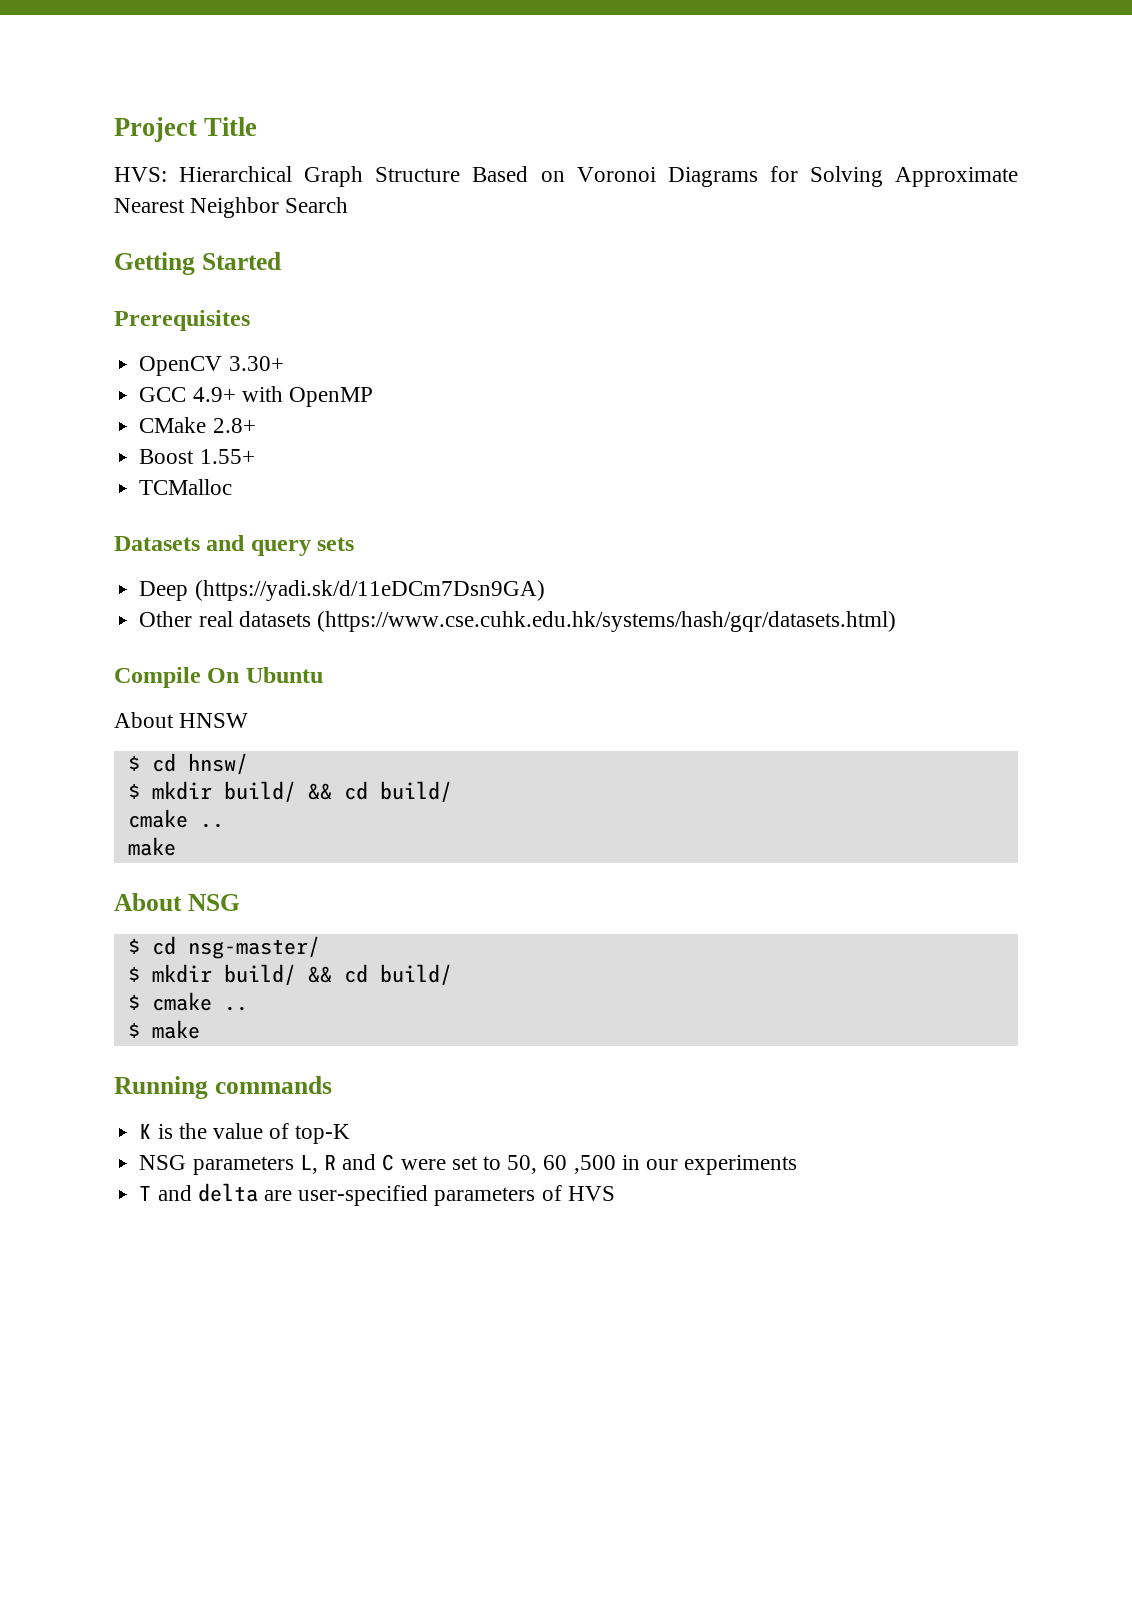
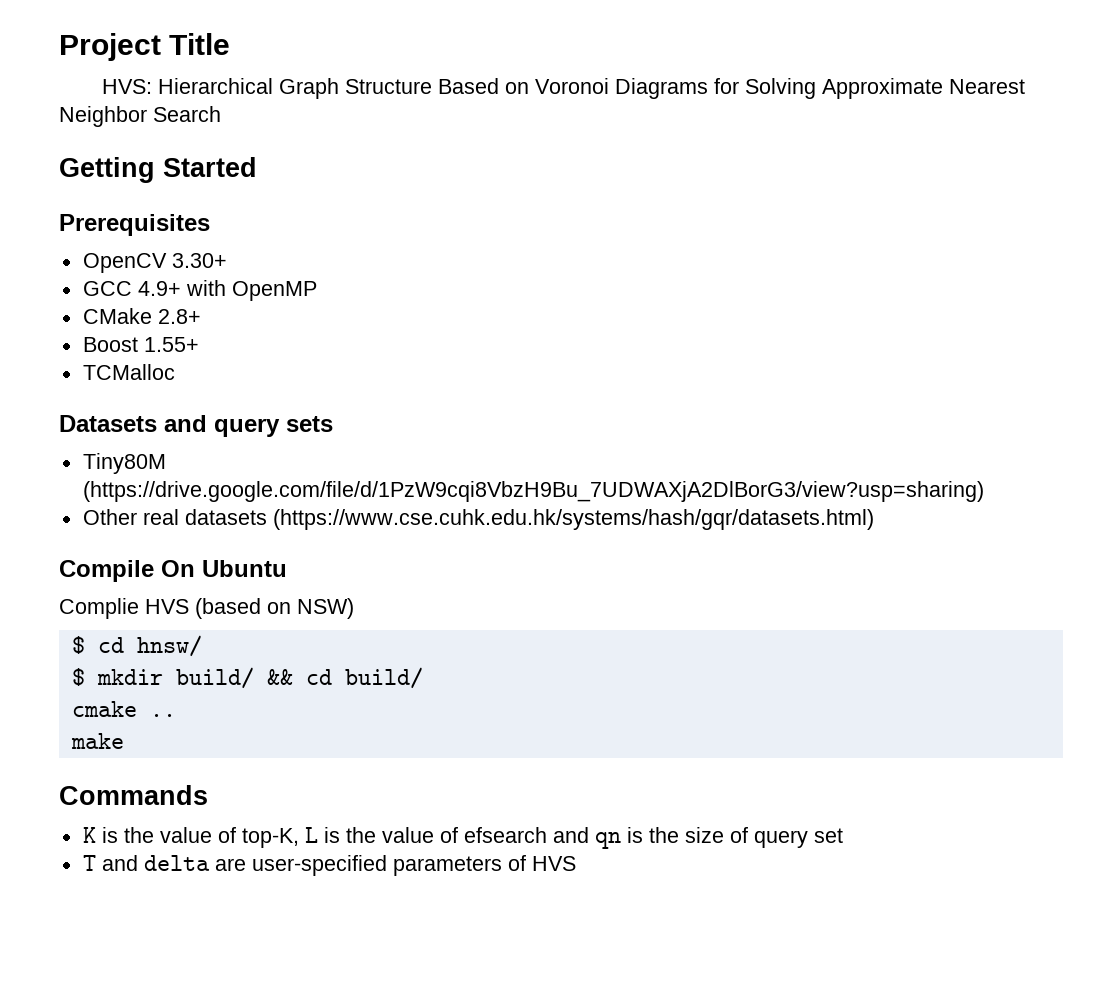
[139,580,545,601] Deep (https://yadi.sk/d/11eDCm7Dsn9GA) -> [82,453,166,474] [82,481,984,502] Tiny80M (https://drive.google.com/file/d/1PzW9cqi8VbzH9Bu_7UDWAXjA2DlBorG3/view?usp=sharing)
[114,712,249,728] About HNSW -> [59,598,354,619] Complie HVS (based on NSW)
[114,893,240,911] [127,936,320,959] [127,964,452,986] [127,992,248,1011] [127,1020,200,1039] [114,1076,332,1099] About NSG // $ cd nsg-master/ // $ mkdir build/ && cd build/ // $ cmake .. // $ make // Running commands -> [59,785,208,805] Commands
[295,1124,351,1144] [139,1154,798,1175] top-K // NSG parameters L, R and C were set to 50, 60 ,500 in our experiments -> [241,827,843,849] top-K, L is the value of efsearch and qn is the size of query set

